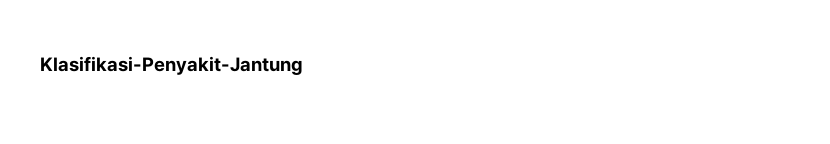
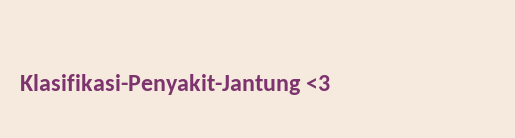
(303, 65) none -> [306,75,331,91] <3

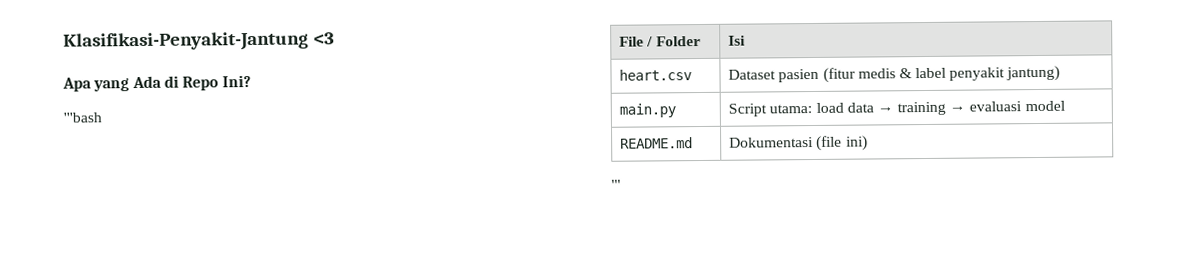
(331, 83) none -> [62,75,251,92] [63,112,102,123] [619,36,701,47] [728,35,747,46] [619,69,693,81] [728,65,1061,83] [619,103,677,118] [728,100,1065,117] [620,137,694,149] [729,135,868,151] [611,179,621,190] // Apa yang Ada di Repo Ini? // '''bash // File / Folder | Isi // heart.csv | Dataset pasien (fitur medis & label penyakit jantung) // main.py | Script utama: load data → training → evaluasi model // README.md | Dokumentasi (file ini) // '''

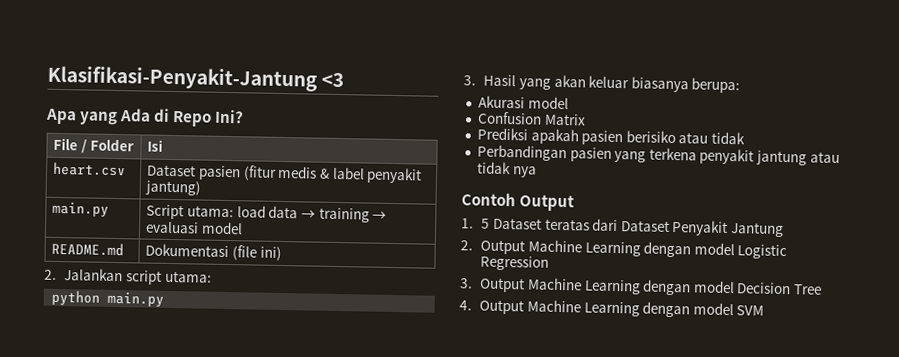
[63,112,102,123] // '''bash -> (245, 116) none
[611,179,621,190] ''' -> [44,268,212,285] [51,289,165,307] [463,74,741,94] [477,95,569,110] [476,111,586,126] [476,127,746,146] [476,144,840,166] [476,161,537,178] [461,192,576,212] [461,217,785,238] [460,239,788,260] [480,255,550,271] [460,277,823,296] [459,299,765,318] 2. Jalankan script utama: // python main.py // 3. Hasil yang akan keluar biasanya berupa: // Akurasi model // Confusion Matrix // Prediksi apakah pasien berisiko atau tidak // Perbandingan pasien yang terkena penyakit jantung atau tidak nya // Contoh Output // 1. 5 Dataset teratas dari Dataset Penyakit Jantung // 2. Output Machine Learning dengan model Logistic Regression // 3. Output Machine Learning dengan model Decision Tree // 4. Output Machine Learning dengan model SVM

